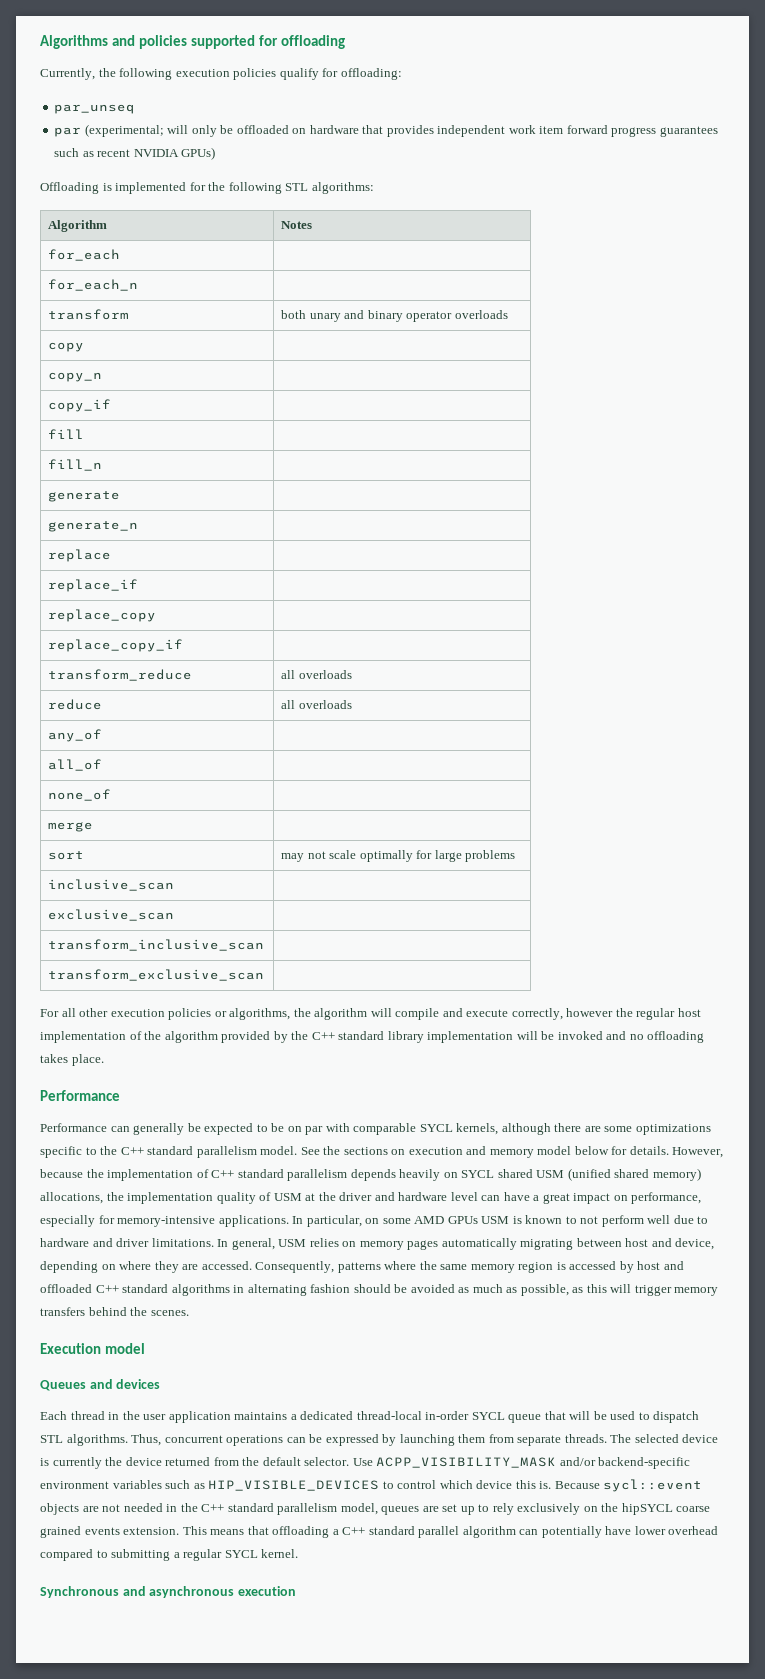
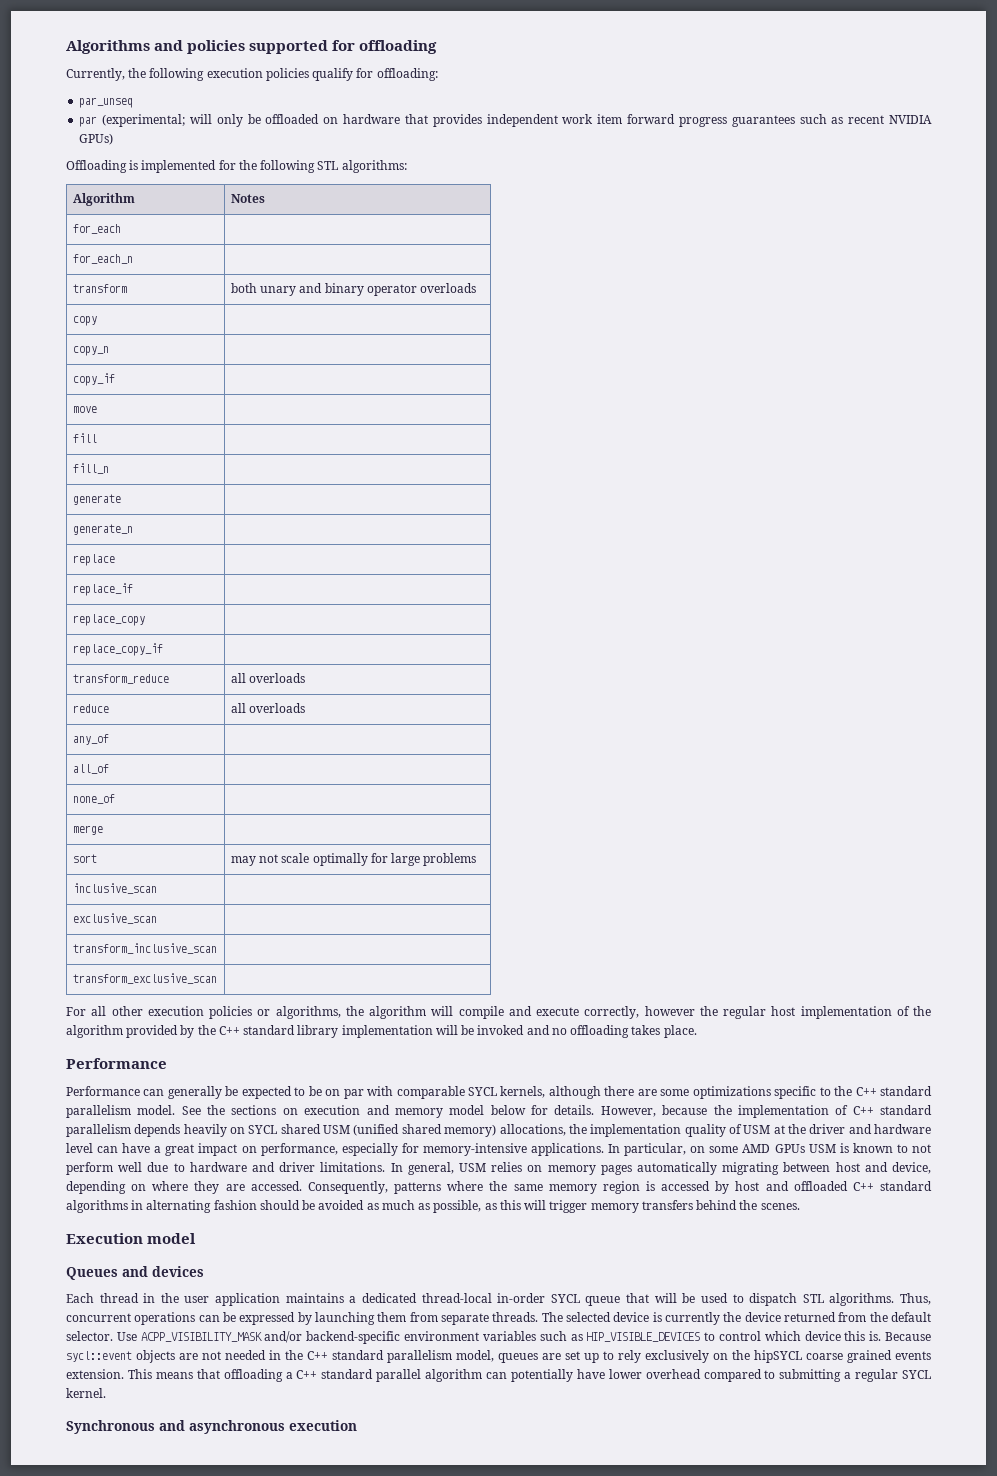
(112, 405) none -> [72,406,97,413] // move |

